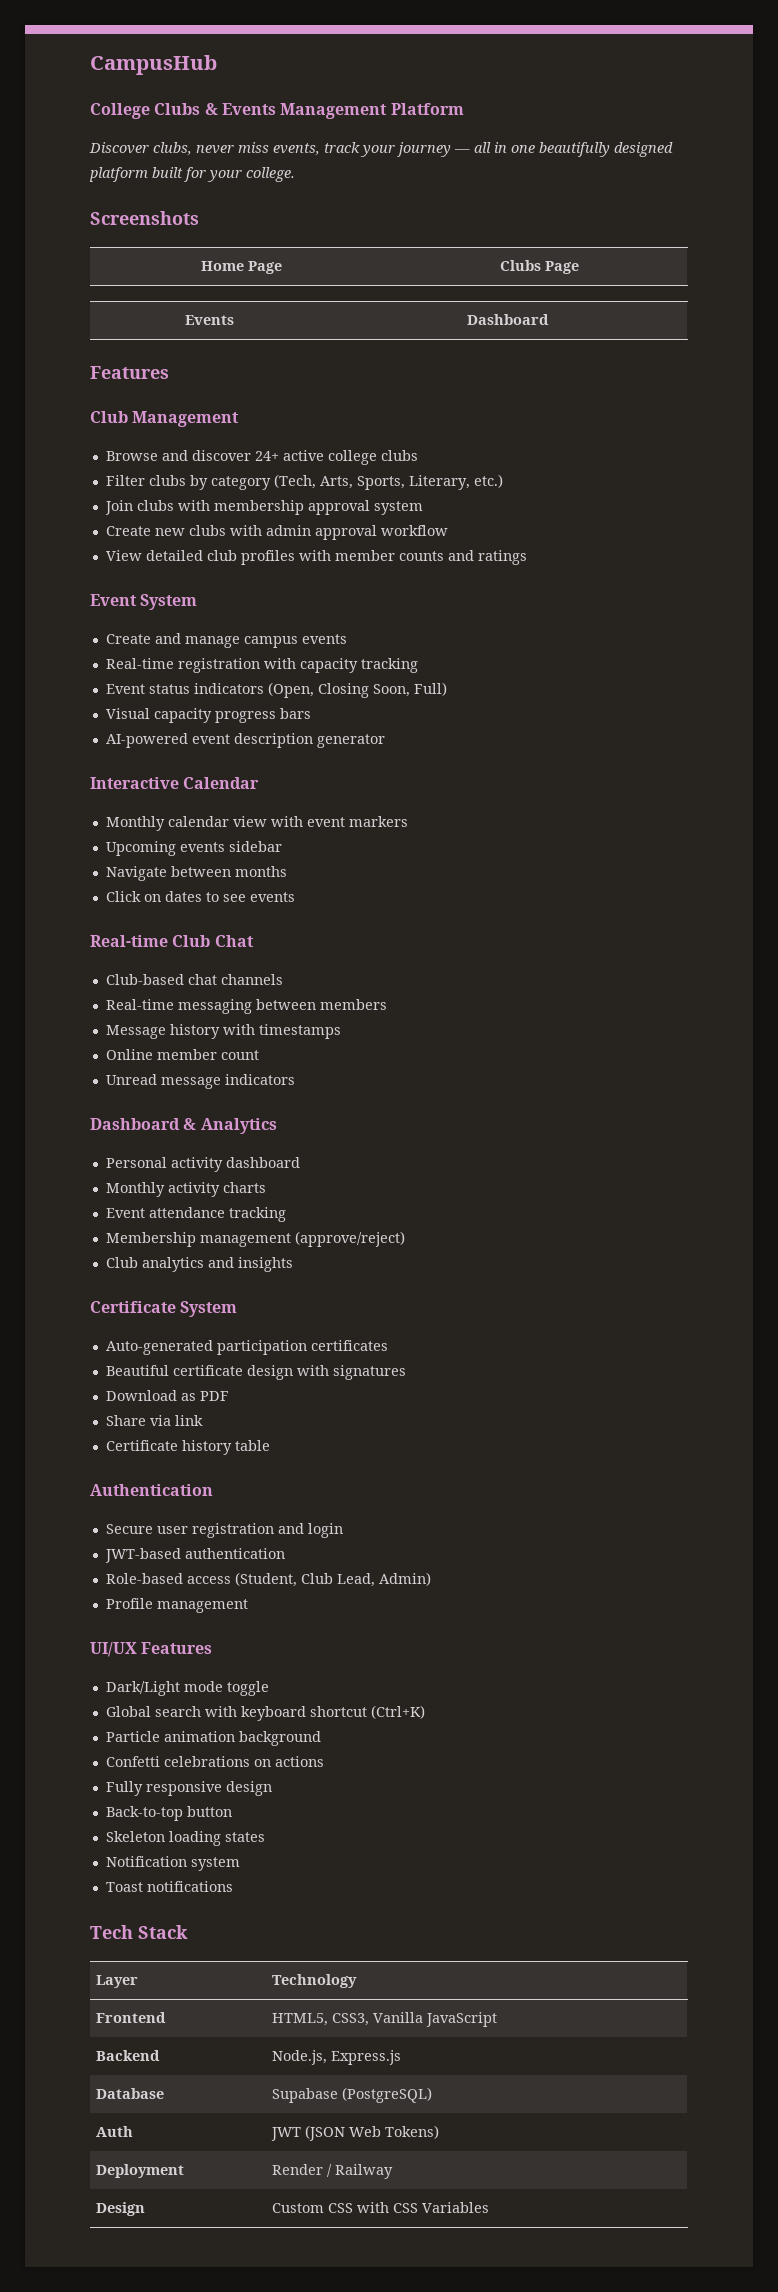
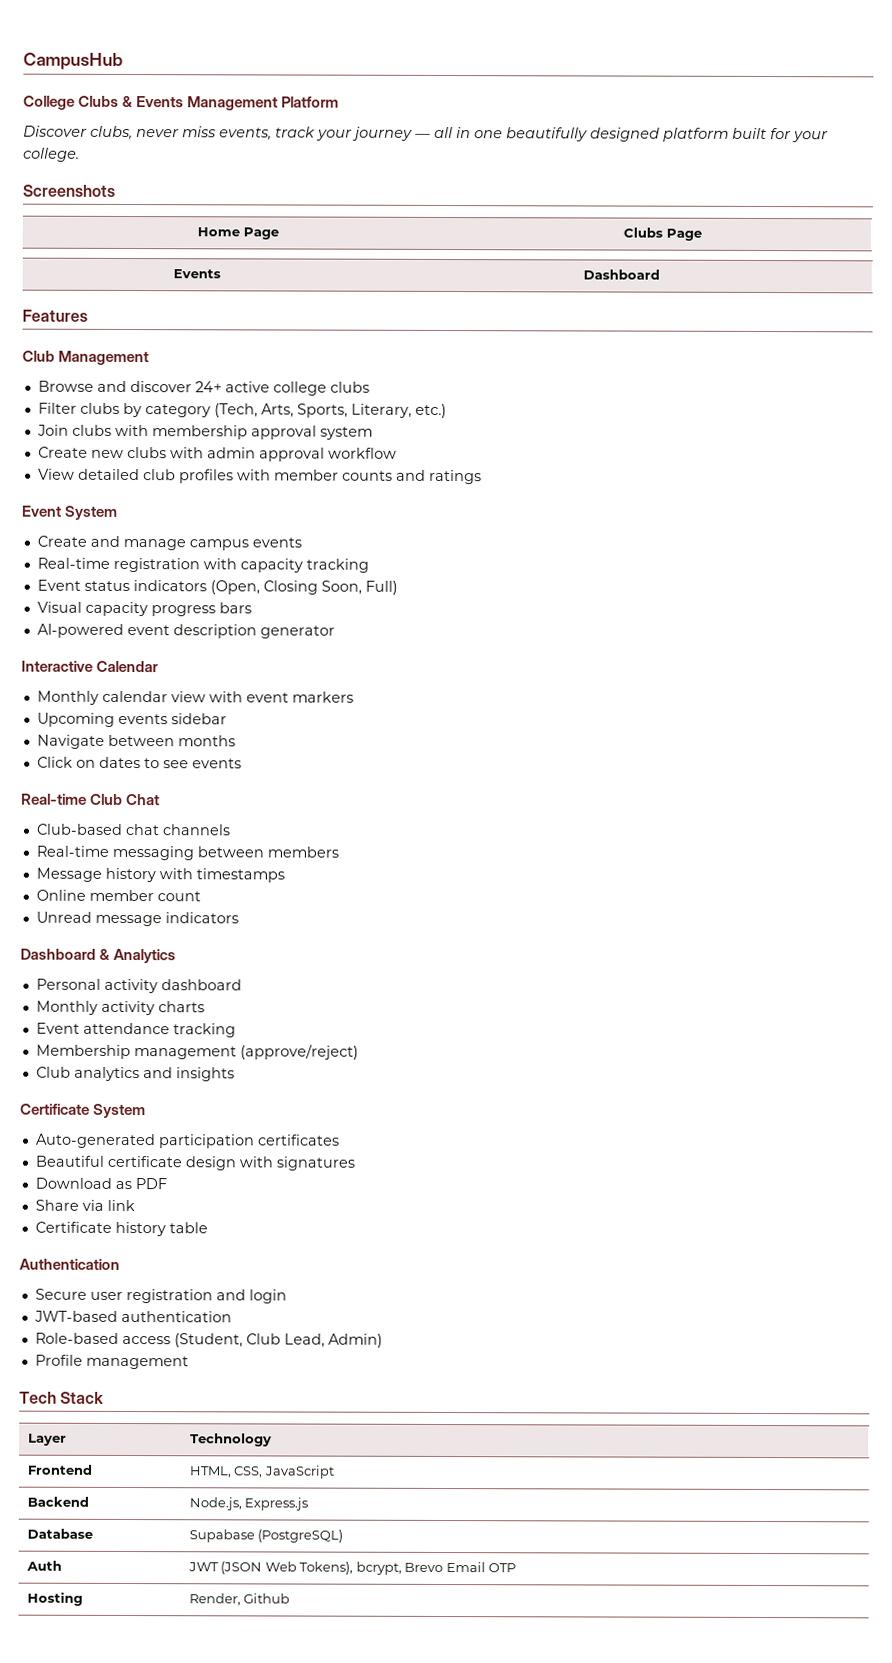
[90,1642,213,1657] [105,1681,269,1696] [105,1705,425,1721] [105,1731,321,1746] [105,1756,324,1767] [105,1781,272,1796] [105,1806,232,1821] [105,1831,265,1846] [105,1856,240,1871] [105,1881,233,1892] // UI/UX Features // Dark/Light mode toggle // Global search with keyboard shortcut (Ctrl+K) // Particle animation background // Confetti celebrations on actions // Fully responsive design // Back-to-top button // Skeleton loading states // Notification system // Toast notifications -> (189, 1362) none
[272,2012,424,2026] HTML5, CSS3, Vanilla -> [188,1466,264,1478] HTML, CSS,
[385,2125,440,2139] [96,2164,185,2178] [272,2164,394,2179] [96,2202,146,2216] [272,2202,490,2213] Tokens) // Deployment | Render / Railway // Design | Custom CSS with CSS Variables -> [299,1561,517,1575] [26,1591,83,1606] [188,1593,291,1606] Tokens), bcrypt, Brevo Email OTP // Hosting | Render, Github

